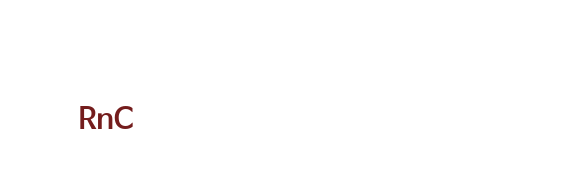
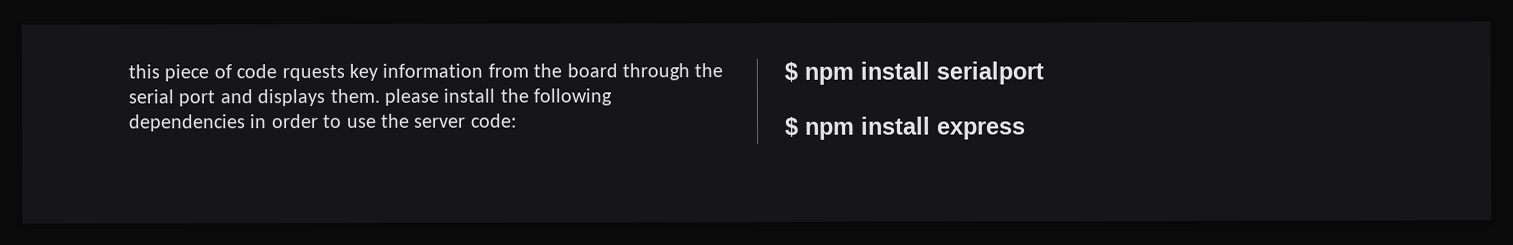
[78,106,133,129] RnC -> [128,63,724,82] [128,88,613,107] [128,113,517,132] [784,61,1044,85] [784,116,1026,140] this piece of code rquests key information from the board through the serial port and displays them. please install the following dependencies in order to use the server code: // $ npm install serialport // $ npm install express

